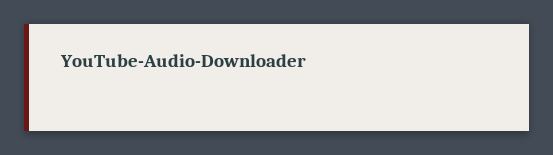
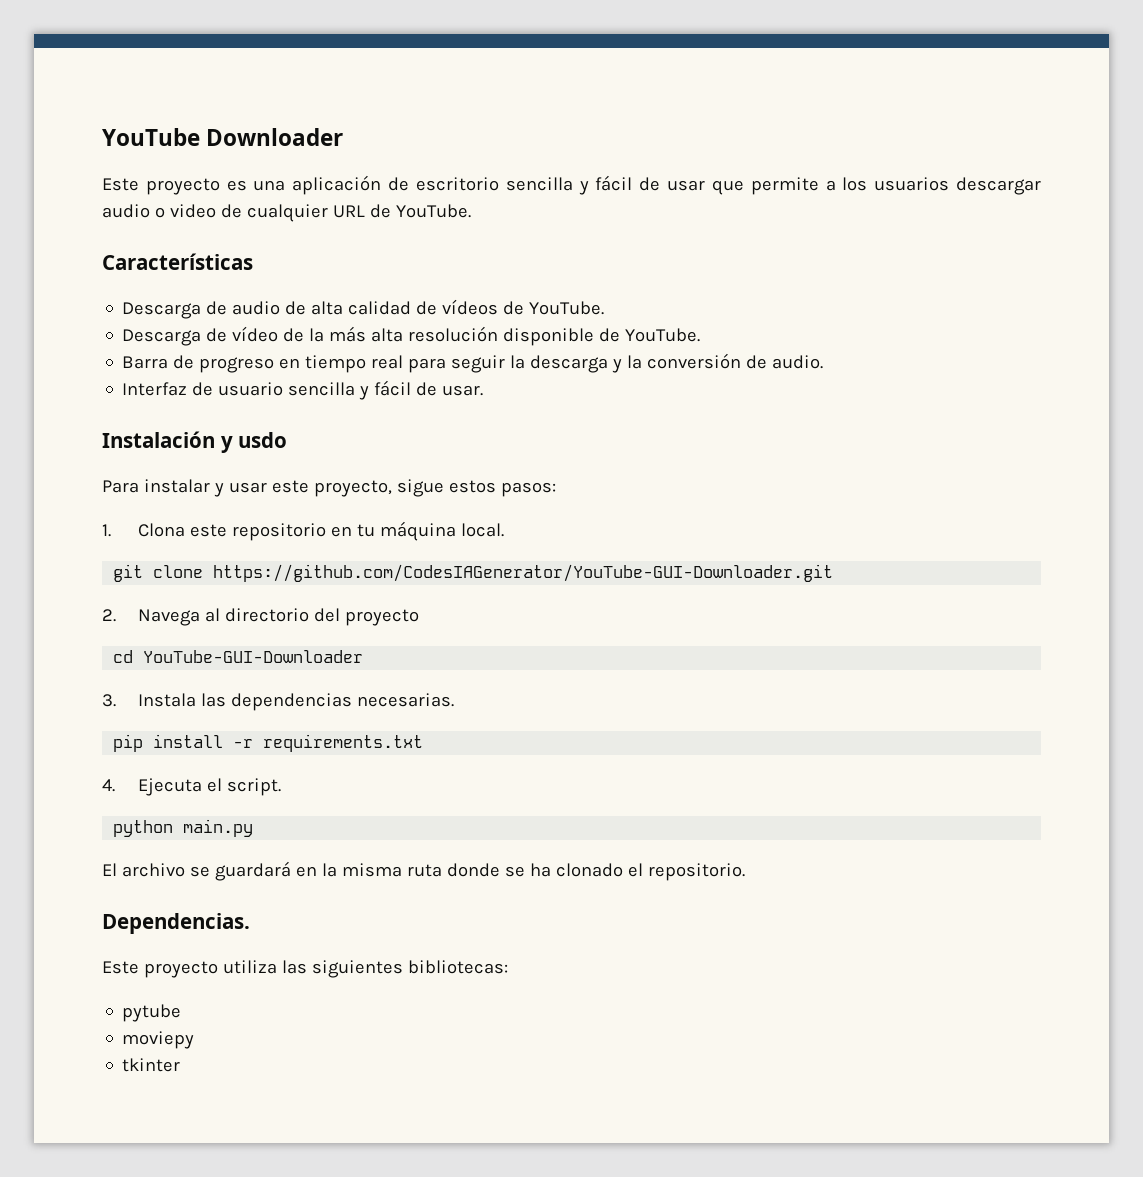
[60,54,306,67] YouTube-Audio-Downloader -> [102,128,344,146] [102,175,1042,195] [102,204,471,222] [102,253,253,270] [122,299,605,319] [122,326,701,346] [122,353,824,373] [122,380,484,400] [102,431,288,453] [102,479,556,497] [102,521,504,541] [113,564,834,582] [102,608,419,626] [113,650,364,663] [102,693,454,711] [113,734,424,752] [102,778,281,796] [113,819,254,837] [102,861,745,881] [102,913,250,934] [102,960,508,978] [122,1004,182,1022] [122,1031,195,1049] [122,1058,181,1072] YouTube Downloader // Este proyecto es una aplicación de escritorio sencilla y fácil de usar que permite a los usuarios descargar audio o video de cualquier URL de YouTube. // Características // Descarga de audio de alta calidad de vídeos de YouTube. // Descarga de vídeo de la más alta resolución disponible de YouTube. // Barra de progreso en tiempo real para seguir la descarga y la conversión de audio. // Interfaz de usuario sencilla y fácil de usar. // Instalación y usdo // Para instalar y usar este proyecto, sigue estos pasos: // 1. Clona este repositorio en tu máquina local. // git clone https://github.com/CodesIAGenerator/YouTube-GUI-Downloader.git // 2. Navega al directorio del proyecto // cd YouTube-GUI-Downloader // 3. Instala las dependencias necesarias. // pip install -r requirements.txt // 4. Ejecuta el script. // python main.py // El archivo se guardará en la misma ruta donde se ha clonado el repositorio. // Dependencias. // Este proyecto utiliza las siguientes bibliotecas: // pytube // moviepy // tkinter

